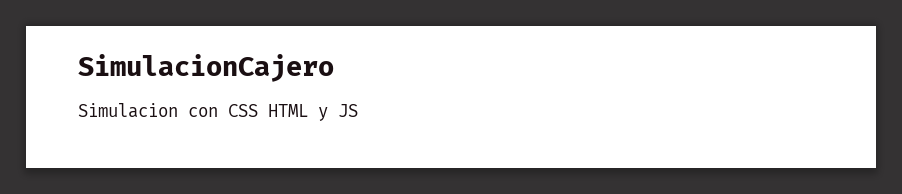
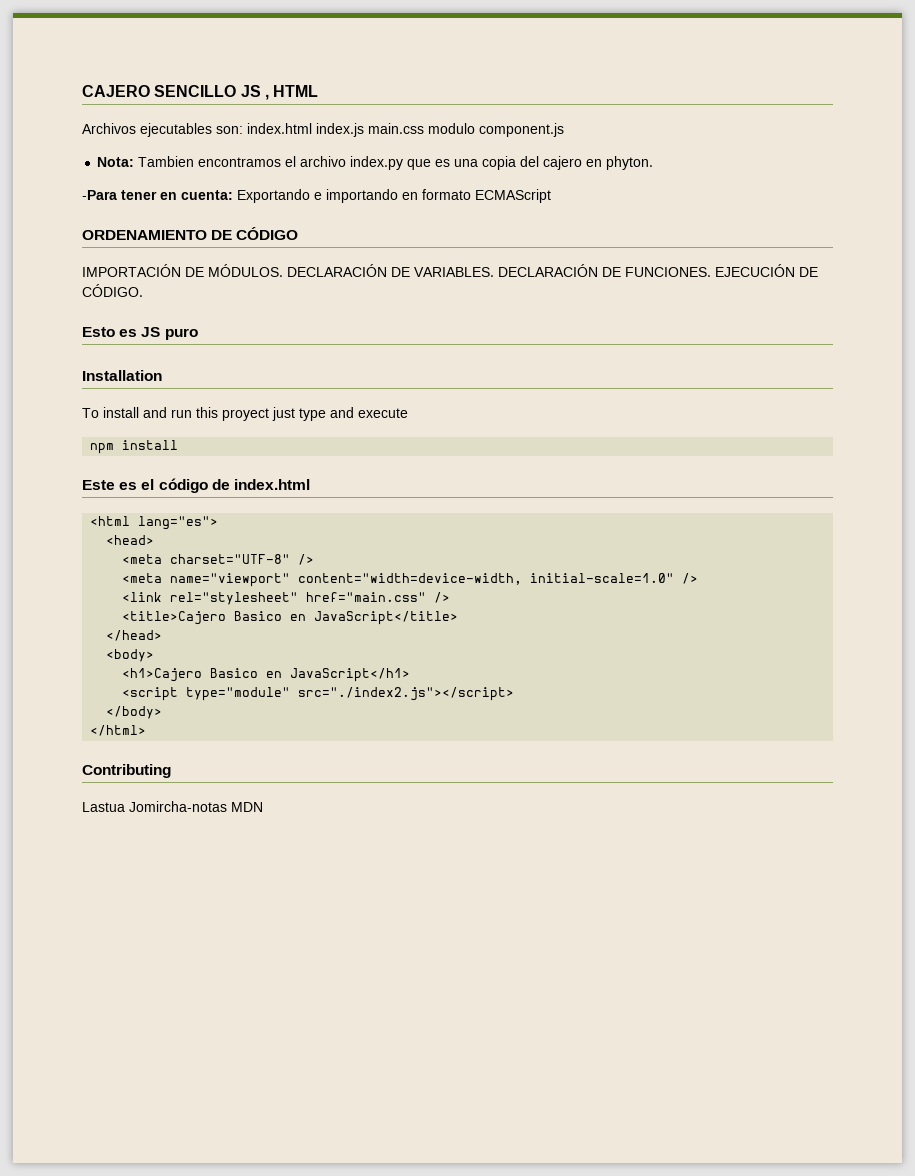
[78,54,334,82] [78,103,358,121] SimulacionCajero // Simulacion con CSS HTML y JS -> [82,85,319,100] [82,123,564,137] [97,156,654,170] [82,189,551,203] [82,227,299,240] [82,264,818,277] [82,284,143,297] [82,327,198,340] [82,370,162,381] [82,407,408,421] [90,440,179,454] [82,478,310,493] [90,516,219,530] [106,535,155,545] [122,554,315,565] [122,573,699,587] [122,592,451,605] [122,611,459,625] [106,630,163,641] [106,649,155,662] [122,668,411,682] [122,687,515,701] [106,706,163,719] [90,725,147,736] [82,764,171,778] [82,801,263,812] CAJERO SENCILLO JS , HTML // Archivos ejecutables son: index.html index.js main.css modulo component.js // Nota: Tambien encontramos el archivo index.py que es una copia del cajero en phyton. // -Para tener en cuenta: Exportando e importando en formato ECMAScript // ORDENAMIENTO DE CÓDIGO // IMPORTACIÓN DE MÓDULOS. DECLARACIÓN DE VARIABLES. DECLARACIÓN DE FUNCIONES. EJECUCIÓN DE CÓDIGO. // Esto es JS puro // Installation // To install and run this proyect just type and execute // npm install // Este es el código de index.html // <html lang="es"> // <head> // <meta charset="UTF-8" /> // <meta name="viewport" content="width=device-width, initial-scale=1.0" /> // <link rel="stylesheet" href="main.css" /> // <title>Cajero Basico en JavaScript</title> // </head> // <body> // <h1>Cajero Basico en JavaScript</h1> // <script type="module" src="./index2.js"></script> // </body> // </html> // Contributing // Lastua Jomircha-notas MDN

